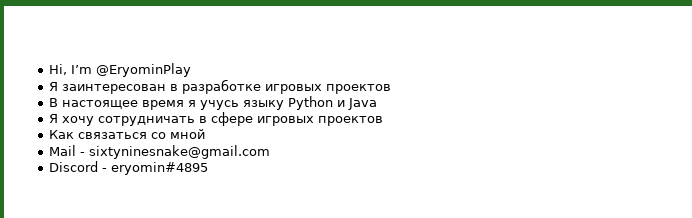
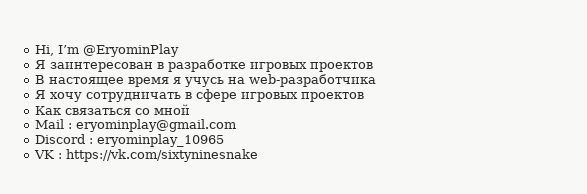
[243,96,378,110] языку Python и Java -> [227,74,376,87] на web-разработчика
[80,145,271,159] - sixtyninesnake@gmail.com -> [67,119,236,132] : eryominplay@gmail.com
[102,162,209,175] - eryomin#4895 -> [88,134,224,147] [33,149,258,162] : eryominplay_10965 // VK : https://vk.com/sixtyninesnake

